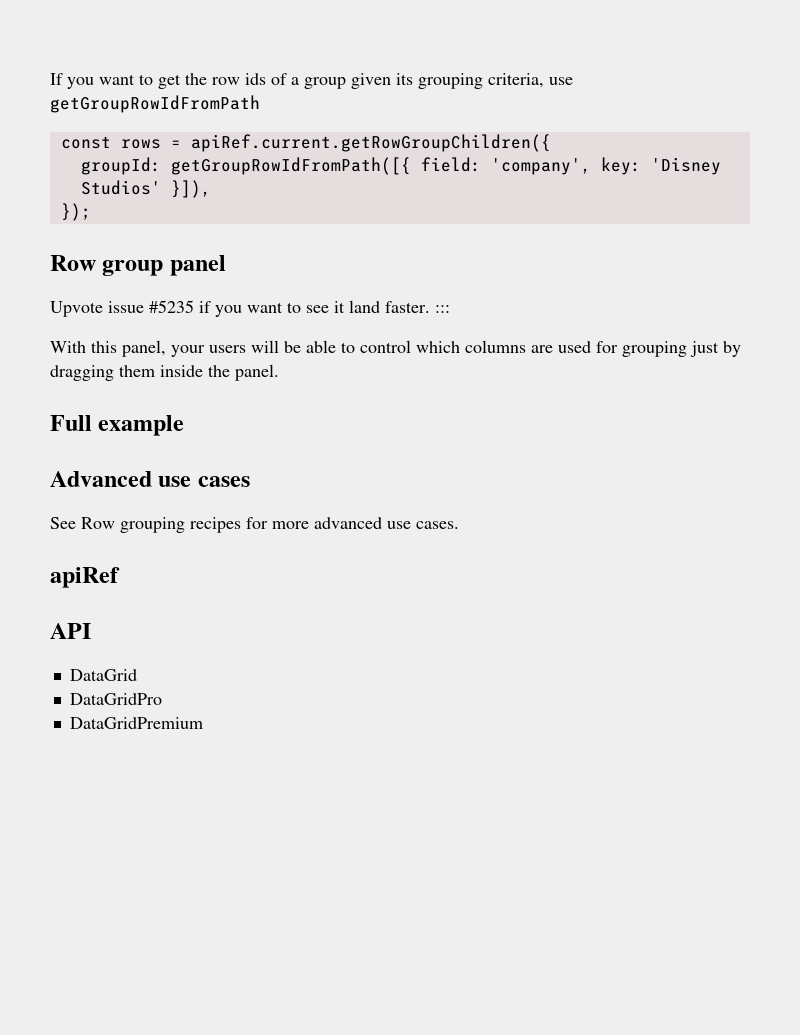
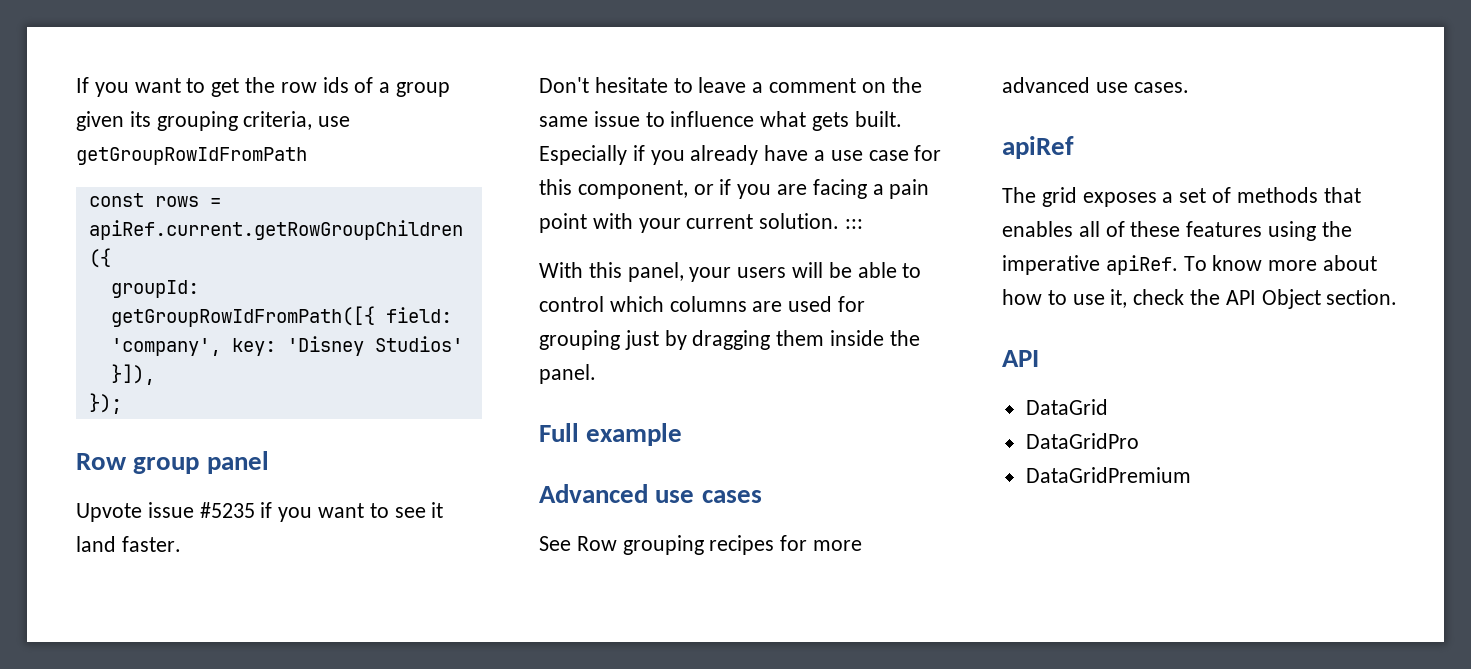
(430, 307) none -> [539,77,922,93] [539,111,902,131] [539,145,942,165] [539,179,930,199] [539,213,840,233] // Don't hesitate to leave a comment on the same issue to influence what gets built. Especially if you already have a use case for this component, or if you are facing a pain point with your current solution.
(120, 577) none -> [1002,187,1361,207] [1002,221,1352,241] [1002,255,1378,275] [1002,289,1398,309] // The grid exposes a set of methods that enables all of these features using the imperative apiRef. To know more about how to use it, check the API Object section.

